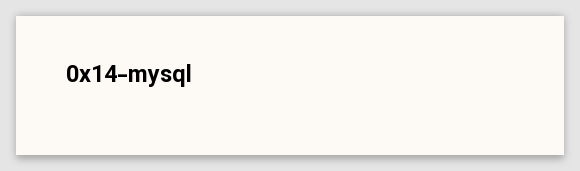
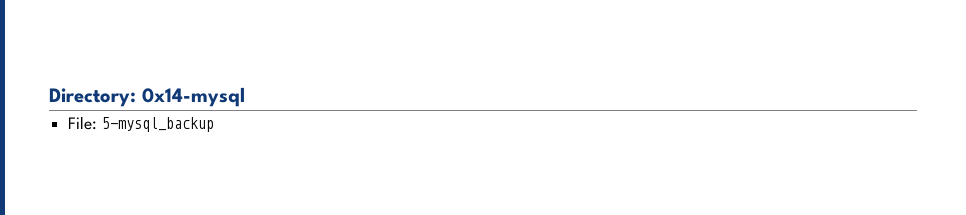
(66, 75) none -> [49,88,136,107] Directory:
(192, 75) none -> [68,116,214,132] // File: 5-mysql_backup

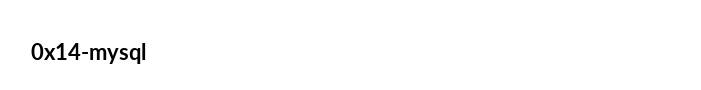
[49,88,136,107] Directory: -> (31, 53) none
[68,116,214,132] // File: 5-mysql_backup -> (146, 53) none

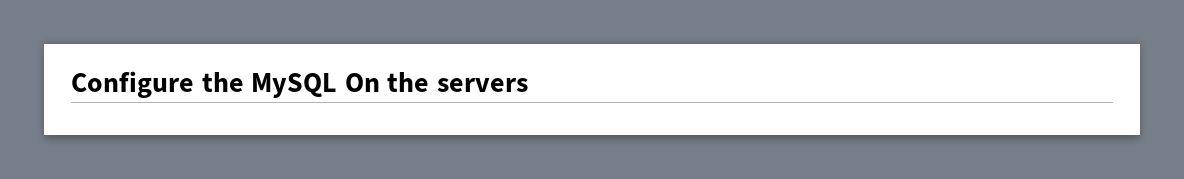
[31,43,146,64] 0x14-mysql -> [71,71,528,98] Configure the MySQL On the servers

